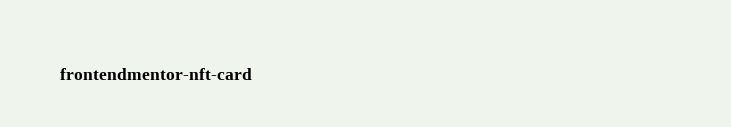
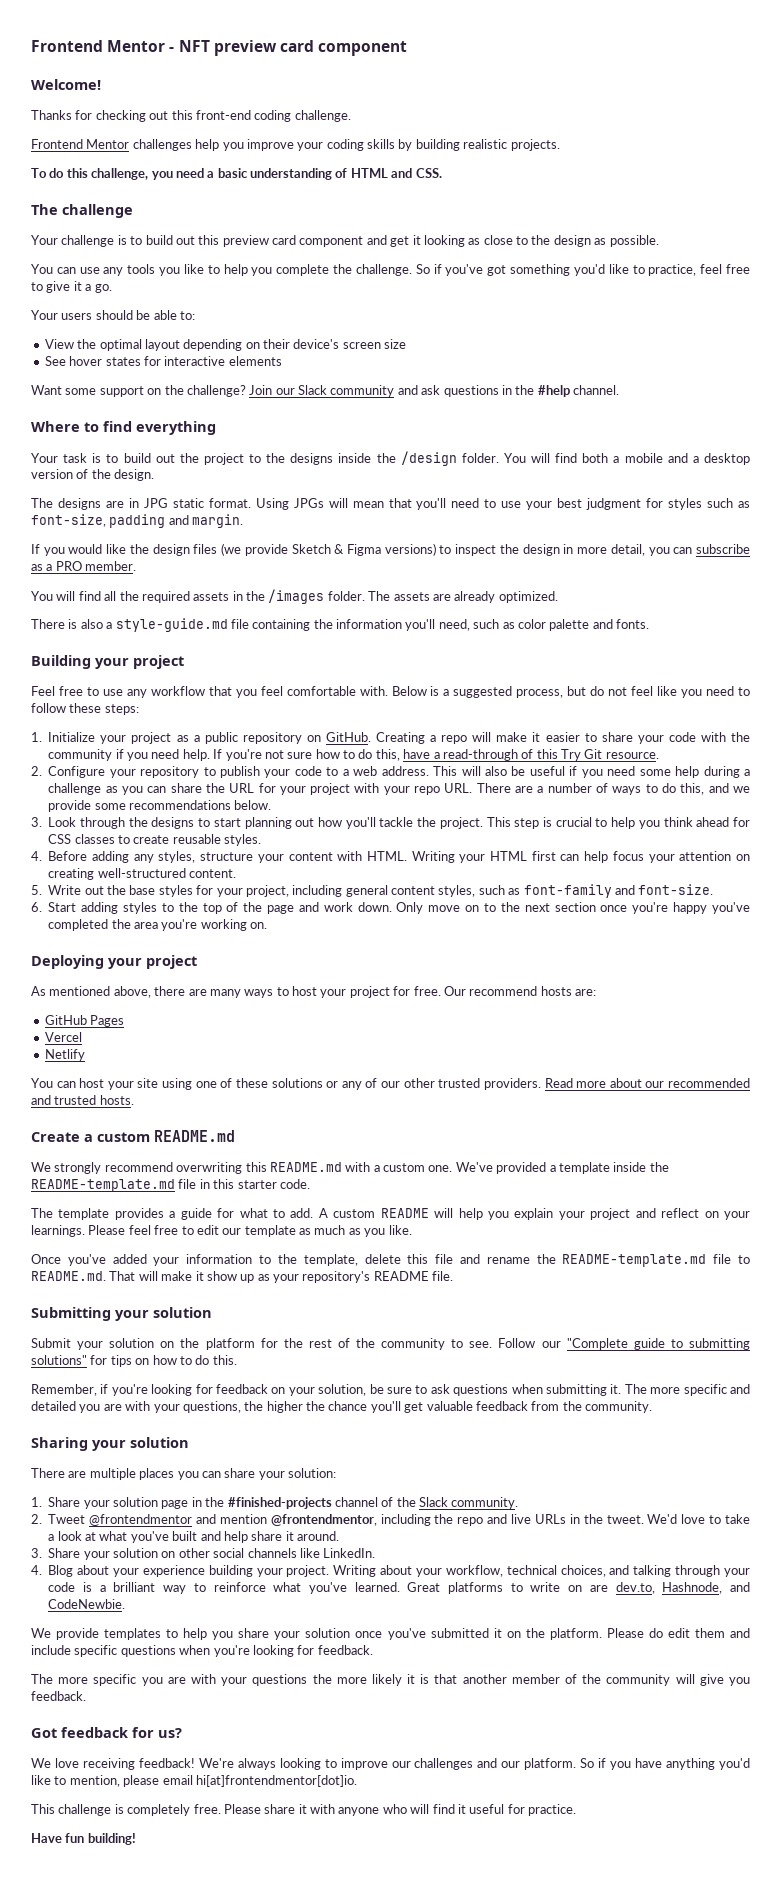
[60,68,252,80] frontendmentor-nft-card -> [31,40,408,56] [31,79,101,90] [31,110,351,122] [31,139,560,151] [31,168,442,180] [31,204,133,218] [31,235,659,247] [31,264,751,276] [31,281,112,293] [31,310,195,320] [44,339,407,351] [44,356,282,366] [31,385,619,397] [31,421,216,435] [31,451,751,466] [31,469,155,481] [31,498,751,510] [31,514,244,528] [31,543,751,556] [31,561,137,571] [31,589,558,604] [31,618,649,632] [31,655,184,669] [31,686,750,698] [31,703,139,715] [31,732,751,744] [48,749,659,761] [31,766,751,778] [48,783,750,795] [48,800,272,812] [31,817,750,829] [48,834,262,846] [31,851,751,863] [48,868,236,880] [31,884,714,898] [31,902,751,914] [48,919,268,931] [31,955,197,969] [31,986,596,998] [44,1015,125,1027] [44,1032,82,1042] [44,1049,85,1061] [31,1078,750,1090] [31,1095,134,1105] [31,1130,235,1142] [31,1162,669,1174] [31,1179,310,1192] [31,1208,751,1220] [31,1225,412,1237] [31,1254,750,1267] [31,1271,454,1283] [31,1307,212,1321] [31,1338,750,1350] [31,1355,237,1367] [31,1384,750,1396] [31,1401,652,1413] [31,1437,189,1451] [31,1468,336,1480] [31,1497,519,1509] [31,1514,751,1526] [48,1531,339,1543] [31,1548,376,1560] [31,1565,750,1577] [48,1582,751,1594] [48,1599,126,1609] [31,1628,750,1640] [31,1645,373,1657] [31,1674,750,1686] [31,1691,86,1701] [31,1727,182,1738] [31,1758,750,1770] [31,1775,357,1787] [31,1804,576,1816] [31,1833,136,1845] Frontend Mentor - NFT preview card component // Welcome! // Thanks for checking out this front-end coding challenge. // Frontend Mentor challenges help you improve your coding skills by building realistic projects. // To do this challenge, you need a basic understanding of HTML and CSS. // The challenge // Your challenge is to build out this preview card component and get it looking as close to the design as possible. // You can use any tools you like to help you complete the challenge. So if you've got something you'd like to practice, feel free to give it a go. // Your users should be able to: // View the optimal layout depending on their device's screen size // See hover states for interactive elements // Want some support on the challenge? Join our Slack community and ask questions in the #help channel. // Where to find everything // Your task is to build out the project to the designs inside the /design folder. You will find both a mobile and a desktop version of the design. // The designs are in JPG static format. Using JPGs will mean that you'll need to use your best judgment for styles such as font-size, padding and margin. // If you would like the design files (we provide Sketch & Figma versions) to inspect the design in more detail, you can subscribe as a PRO member. // You will find all the required assets in the /images folder. The assets are already optimized. // There is also a style-guide.md file containing the information you'll need, such as color palette and fonts. // Building your project // Feel free to use any workflow that you feel comfortable with. Below is a suggested process, but do not feel like you need to follow these steps: // 1. Initialize your project as a public repository on GitHub. Creating a repo will make it easier to share your code with the community if you need help. If you're not sure how to do this, have a read-through of this Try Git resource. // 2. Configure your repository to publish your code to a web address. This will also be useful if you need some help during a challenge as you can share the URL for your project with your repo URL. There are a number of ways to do this, and we provide some recommendations below. // 3. Look through the designs to start planning out how you'll tackle the project. This step is crucial to help you think ahead for CSS classes to create reusable styles. // 4. Before adding any styles, structure your content with HTML. Writing your HTML first can help focus your attention on creating well-structured content. // 5. Write out the base styles for your project, including general content styles, such as font-family and font-size. // 6. Start adding styles to the top of the page and work down. Only move on to the next section once you're happy you've completed the area you're working on. // Deploying your project // As mentioned above, there are many ways to host your project for free. Our recommend hosts are: // GitHub Pages // Vercel // Netlify // You can host your site using one of these solutions or any of our other trusted providers. Read more about our recommended and trusted hosts. // Create a custom README.md // We strongly recommend overwriting this README.md with a custom one. We've provided a template inside the README-template.md file in this starter code. // The template provides a guide for what to add. A custom README will help you explain your project and reflect on your learnings. Please feel free to edit our template as much as you like. // Once you've added your information to the template, delete this file and rename the README-template.md file to README.md. That will make it show up as your repository's README file. // Submitting your solution // Submit your solution on the platform for the rest of the community to see. Follow our "Complete guide to submitting solutions" for tips on how to do this. // Remember, if you're looking for feedback on your solution, be sure to ask questions when submitting it. The more specific and detailed you are with your questions, the higher the chance you'll get valuable feedback from the community. // Sharing your solution // There are multiple places you can share your solution: // 1. Share your solution page in the #finished-projects channel of the Slack community. // 2. Tweet @frontendmentor and mention @frontendmentor, including the repo and live URLs in the tweet. We'd love to take a look at what you've built and help share it around. // 3. Share your solution on other social channels like LinkedIn. // 4. Blog about your experience building your project. Writing about your workflow, technical choices, and talking through your code is a brilliant way to reinforce what you've learned. Great platforms to write on are dev.to, Hashnode, and CodeNewbie. // We provide templates to help you share your solution once you've submitted it on the platform. Please do edit them and include specific questions when you're looking for feedback. // The more specific you are with your questions the more likely it is that another member of the community will give you feedback. // Got feedback for us? // We love receiving feedback! We're always looking to improve our challenges and our platform. So if you have anything you'd like to mention, please email hi[at]frontendmentor[dot]io. // This challenge is completely free. Please share it with anyone who will find it useful for practice. // Have fun building!

